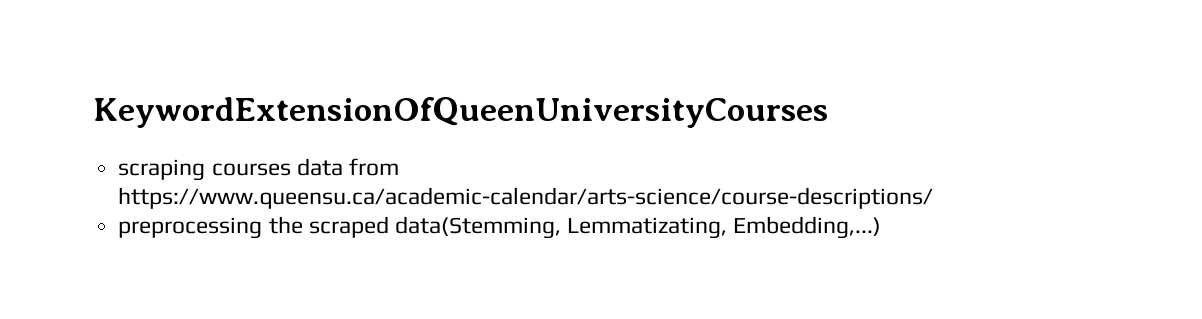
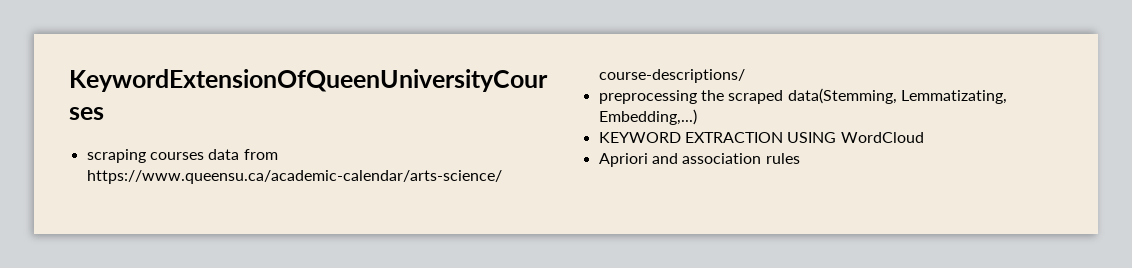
(882, 227) none -> [598,132,924,143] [598,153,800,167] // KEYWORD EXTRACTION USING WordCloud // Apriori and association rules

